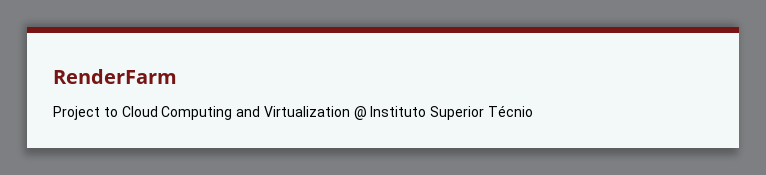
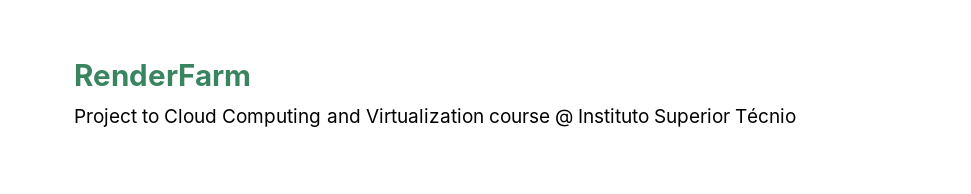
(350, 111) none -> [488,112,550,123] course

